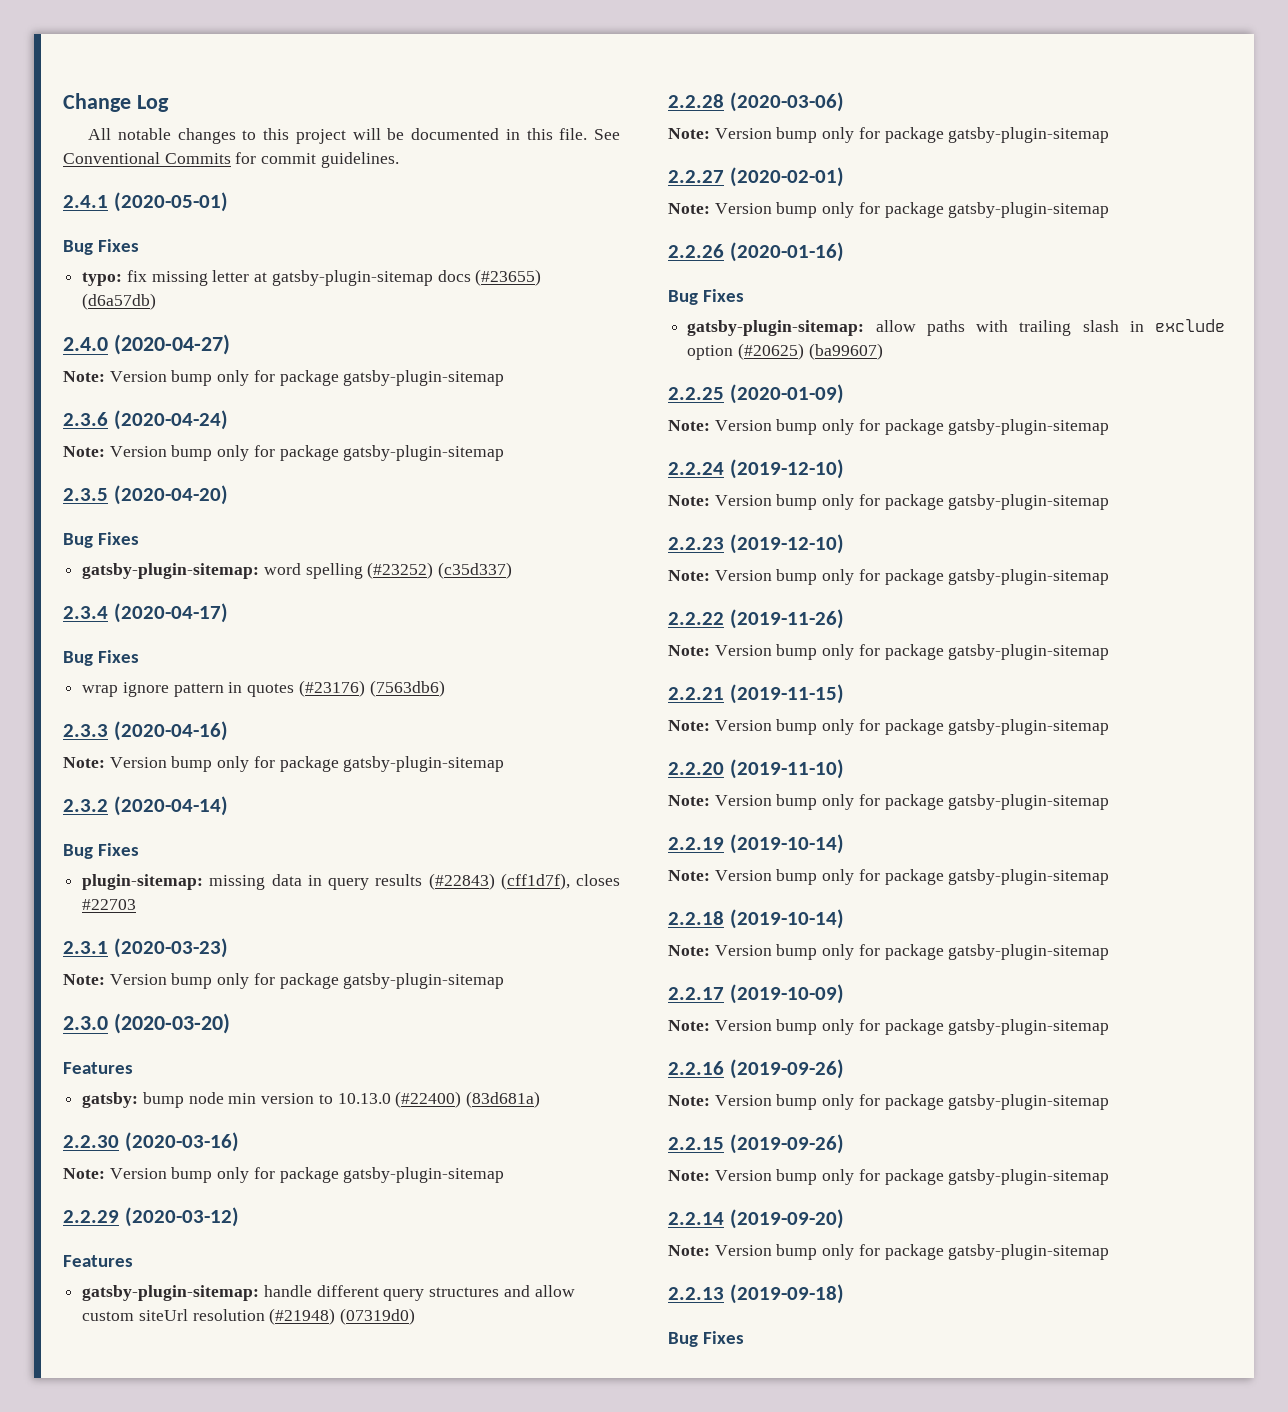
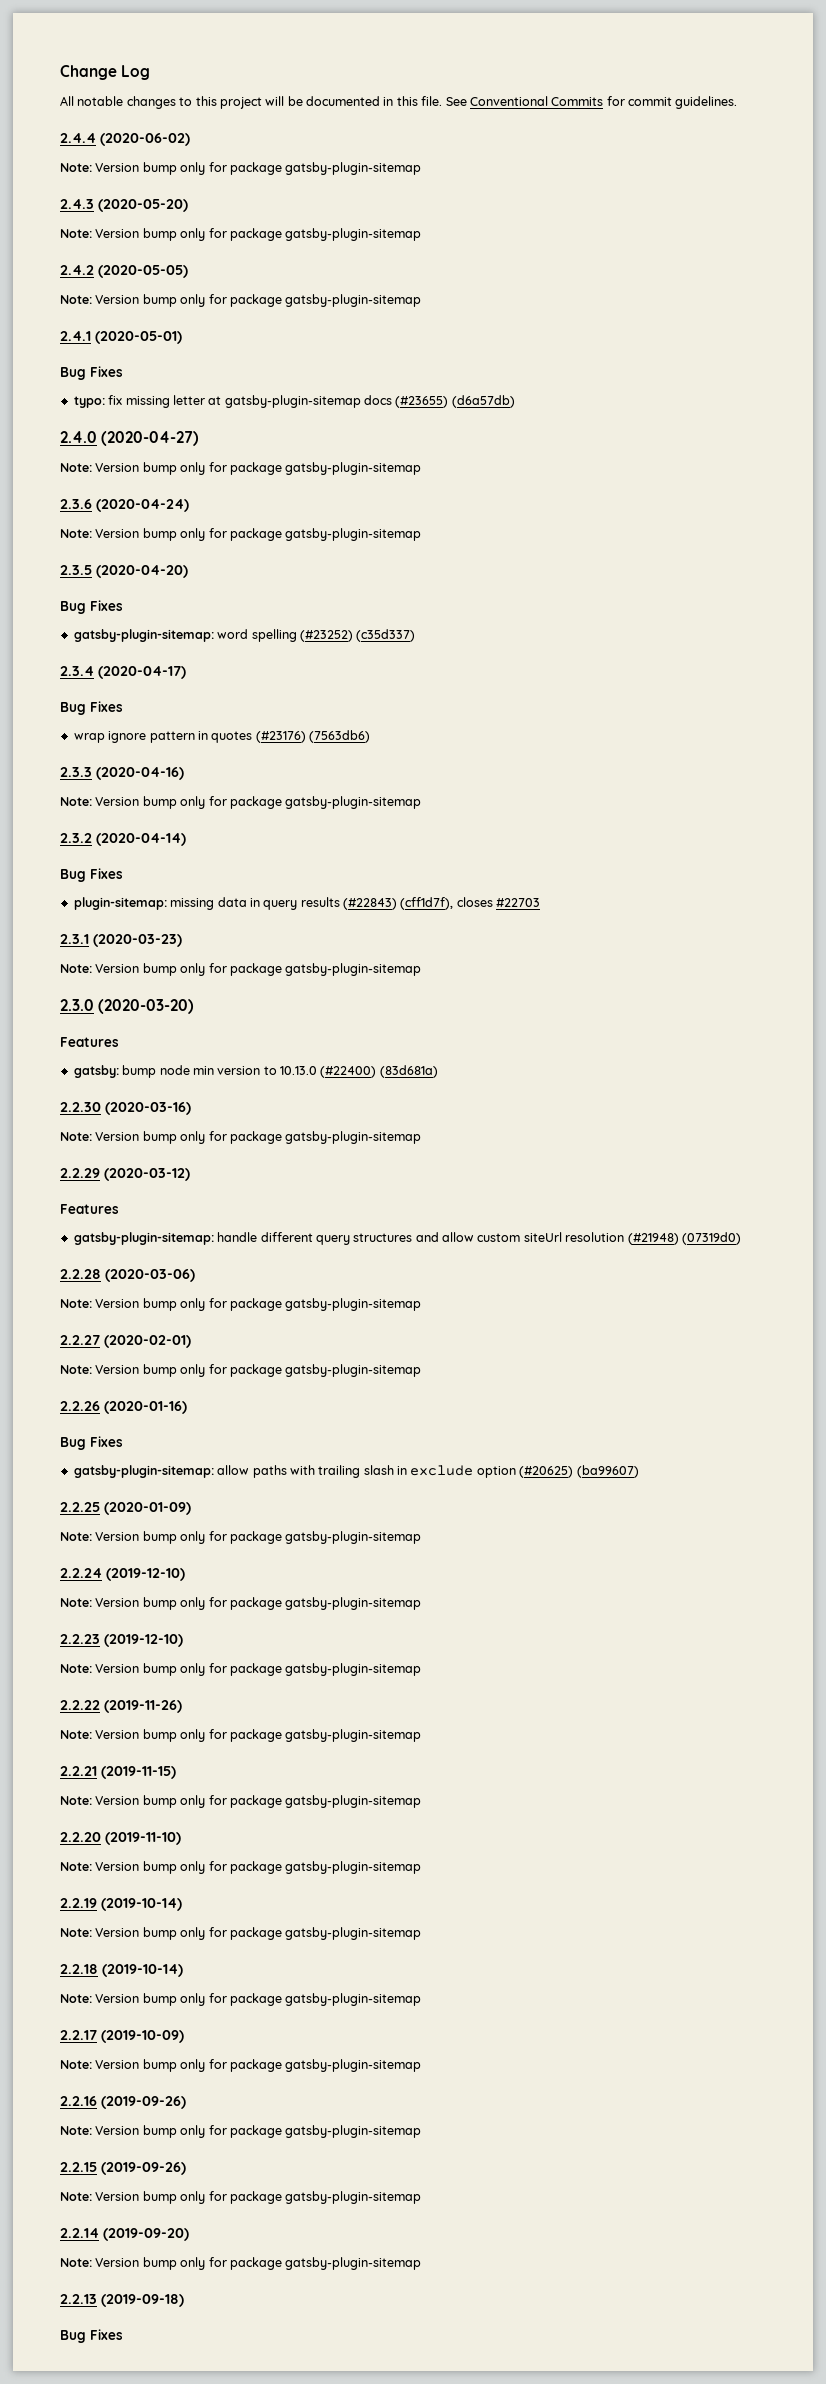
(399, 160) none -> [60,133,190,146] [60,162,422,175] [60,199,188,212] [60,228,422,241] [60,265,188,278] [60,294,422,307] // 2.4.4 (2020-06-02) // Note: Version bump only for package gatsby-plugin-sitemap // 2.4.3 (2020-05-20) // Note: Version bump only for package gatsby-plugin-sitemap // 2.4.2 (2020-05-05) // Note: Version bump only for package gatsby-plugin-sitemap

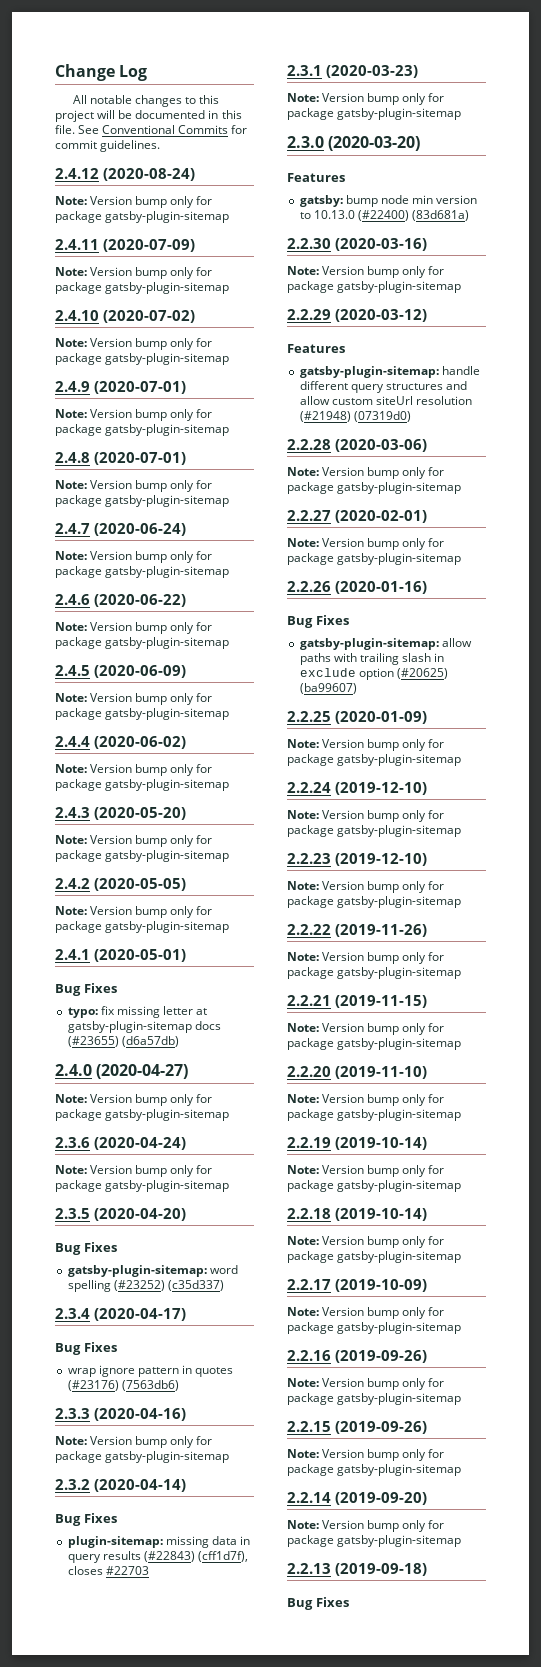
(738, 102) none -> [55,168,195,181] [55,196,213,208] [55,211,230,223] [55,239,195,252] [55,267,213,279] [55,282,230,294] [55,310,195,323] [55,338,213,350] [55,353,230,365] [55,381,186,394] [55,409,213,421] [55,424,230,436] [55,452,186,465] [55,480,213,492] [55,495,230,507] [55,523,186,536] [55,551,213,563] [55,566,230,578] [55,594,186,607] [55,622,213,634] [55,637,230,649] [55,665,186,678] [55,693,213,705] [55,708,230,720] // 2.4.12 (2020-08-24) // Note: Version bump only for package gatsby-plugin-sitemap // 2.4.11 (2020-07-09) // Note: Version bump only for package gatsby-plugin-sitemap // 2.4.10 (2020-07-02) // Note: Version bump only for package gatsby-plugin-sitemap // 2.4.9 (2020-07-01) // Note: Version bump only for package gatsby-plugin-sitemap // 2.4.8 (2020-07-01) // Note: Version bump only for package gatsby-plugin-sitemap // 2.4.7 (2020-06-24) // Note: Version bump only for package gatsby-plugin-sitemap // 2.4.6 (2020-06-22) // Note: Version bump only for package gatsby-plugin-sitemap // 2.4.5 (2020-06-09) // Note: Version bump only for package gatsby-plugin-sitemap

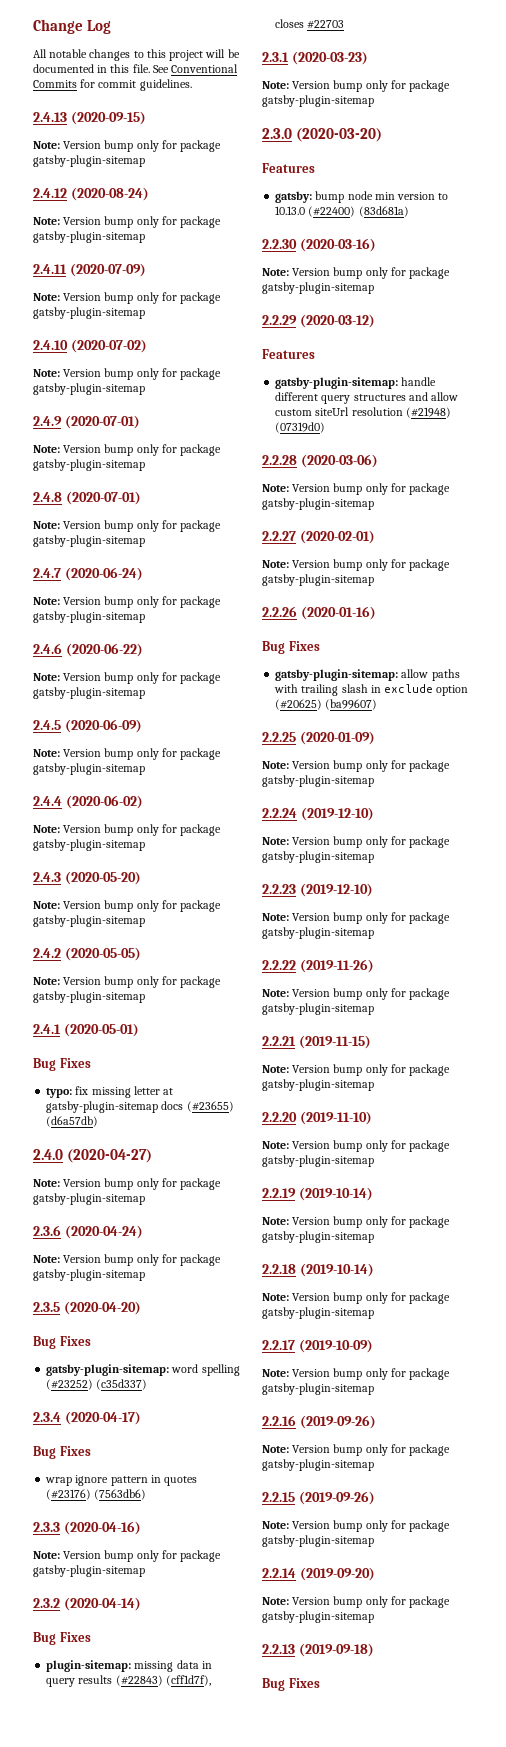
(161, 146) none -> [33,111,146,125] [33,140,222,152] [33,155,145,167] // 2.4.13 (2020-09-15) // Note: Version bump only for package gatsby-plugin-sitemap

